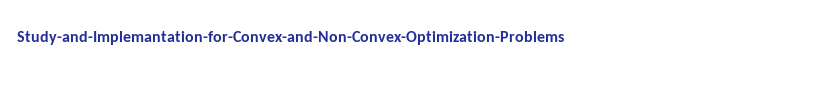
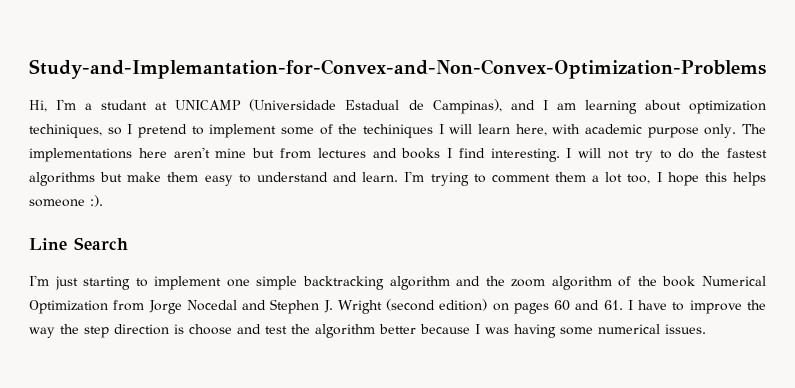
(564, 38) none -> [29,99,767,114] [29,124,766,138] [29,147,767,162] [29,171,766,186] [29,195,103,207] [29,237,128,250] [29,275,766,290] [29,299,767,314] [29,324,706,338] // Hi, I'm a studant at UNICAMP (Universidade Estadual de Campinas), and I am learning about optimization techiniques, so I pretend to implement some of the techiniques I will learn here, with academic purpose only. The implementations here aren't mine but from lectures and books I find interesting. I will not try to do the fastest algorithms but make them easy to understand and learn. I'm trying to comment them a lot too, I hope this helps someone :). // Line Search // I'm just starting to implement one simple backtracking algorithm and the zoom algorithm of the book Numerical Optimization from Jorge Nocedal and Stephen J. Wright (second edition) on pages 60 and 61. I have to improve the way the step direction is choose and test the algorithm better because I was having some numerical issues.

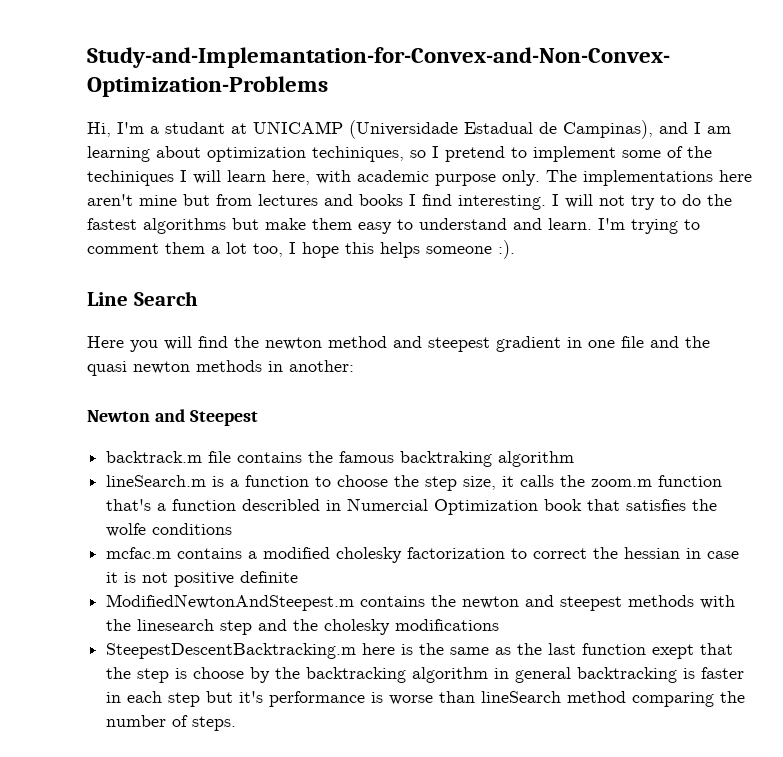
[29,275,766,290] [29,299,767,314] [29,324,706,338] I'm just starting to implement one simple backtracking algorithm and the zoom algorithm of the book Numerical Optimization from Jorge Nocedal and Stephen J. Wright (second edition) on pages 60 and 61. I have to improve the way the step direction is choose and test the algorithm better because I was having some numerical issues. -> [87,336,710,352] [87,360,354,376] [87,409,258,426] [106,451,575,467] [106,475,723,491] [106,498,718,515] [106,523,233,537] [106,547,740,563] [106,571,299,587] [106,594,736,611] [106,619,500,635] [106,643,734,659] [106,667,745,683] [106,691,746,707] [106,715,237,731] Here you will find the newton method and steepest gradient in one file and the quasi newton methods in another: // Newton and Steepest // backtrack.m file contains the famous backtraking algorithm // lineSearch.m is a function to choose the step size, it calls the zoom.m function that's a function describled in Numercial Optimization book that satisfies the wolfe conditions // mcfac.m contains a modified cholesky factorization to correct the hessian in case it is not positive definite // ModifiedNewtonAndSteepest.m contains the newton and steepest methods with the linesearch step and the cholesky modifications // SteepestDescentBacktracking.m here is the same as the last function exept that the step is choose by the backtracking algorithm in general backtracking is faster in each step but it's performance is worse than lineSearch method comparing the number of steps.

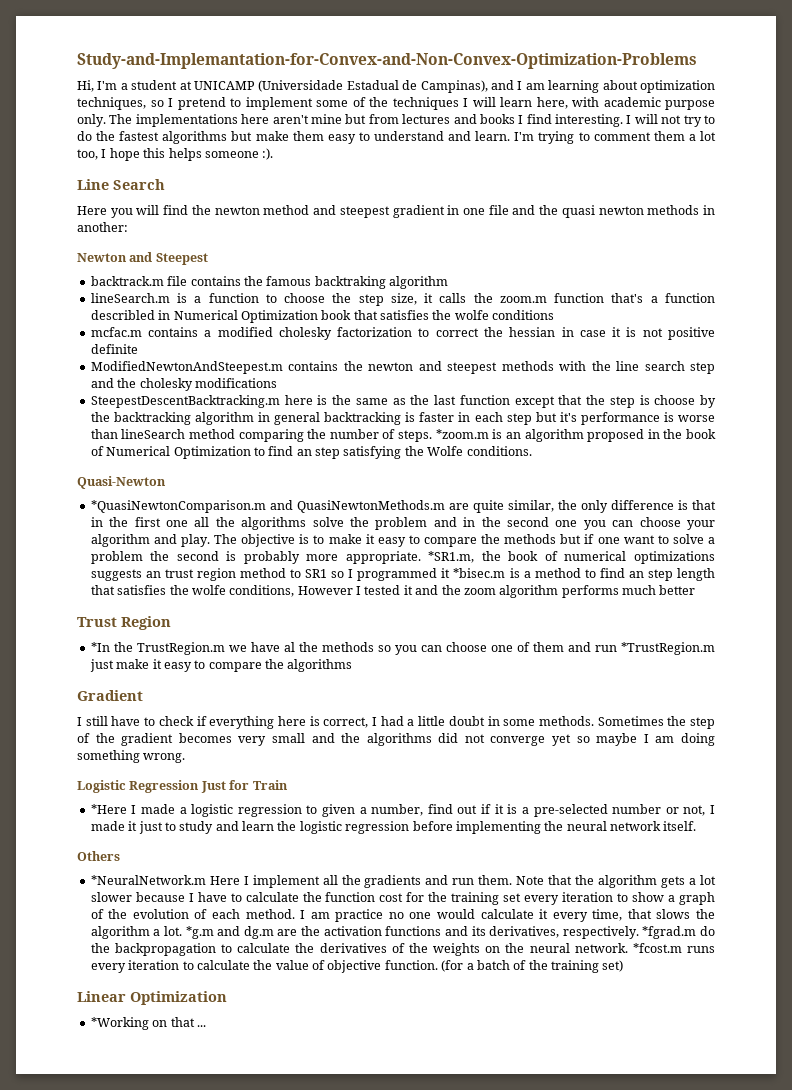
[165,122,225,134] studant -> [131,80,178,90] student
[312,146,404,162] techiniques, -> [77,97,146,110] techniques,
[87,170,174,186] techiniques -> [392,97,459,110] techniques
[347,498,429,511] Numercial -> [173,310,238,320] Numerical
[137,619,215,631] linesearch -> [616,361,685,371] line search
[652,644,695,659] exept -> [514,396,555,408] except
(237, 723) none -> [435,429,717,442] [90,446,532,459] [77,476,166,489] [90,500,716,513] [90,517,715,530] [90,534,715,547] [90,551,715,564] [90,568,715,581] [90,585,696,598] [77,616,171,630] [90,642,715,655] [89,659,353,672] [77,690,143,701] [77,716,715,729] [77,733,715,746] [77,750,186,763] [77,780,288,793] [90,804,715,817] [90,821,697,834] [77,851,120,861] [90,875,716,888] [90,892,715,905] [90,909,716,922] [90,926,715,939] [90,943,715,956] [90,960,624,973] [77,991,227,1005] [90,1017,206,1030] *zoom.m is an algorithm proposed in the book of Numerical Optimization to find an step satisfying the Wolfe conditions. // Quasi-Newton // *QuasiNewtonComparison.m and QuasiNewtonMethods.m are quite similar, the only difference is that in the first one all the algorithms solve the problem and in the second one you can choose your algorithm and play. The objective is to make it easy to compare the methods but if one want to solve a problem the second is probably more appropriate. *SR1.m, the book of numerical optimizations suggests an trust region method to SR1 so I programmed it *bisec.m is a method to find an step length that satisfies the wolfe conditions, However I tested it and the zoom algorithm performs much better // Trust Region // *In the TrustRegion.m we have al the methods so you can choose one of them and run *TrustRegion.m just make it easy to compare the algorithms // Gradient // I still have to check if everything here is correct, I had a little doubt in some methods. Sometimes the step of the gradient becomes very small and the algorithms did not converge yet so maybe I am doing something wrong. // Logistic Regression Just for Train // *Here I made a logistic regression to given a number, find out if it is a pre-selected number or not, I made it just to study and learn the logistic regression before implementing the neural network itself. // Others // *NeuralNetwork.m Here I implement all the gradients and run them. Note that the algorithm gets a lot slower because I have to calculate the function cost for the training set every iteration to show a graph of the evolution of each method. I am practice no one would calculate it every time, that slows the algorithm a lot. *g.m and dg.m are the activation functions and its derivatives, respectively. *fgrad.m do the backpropagation to calculate the derivatives of the weights on the neural network. *fcost.m runs every iteration to calculate the value of objective function. (for a batch of the training set) // Linear Optimization // *Working on that ...

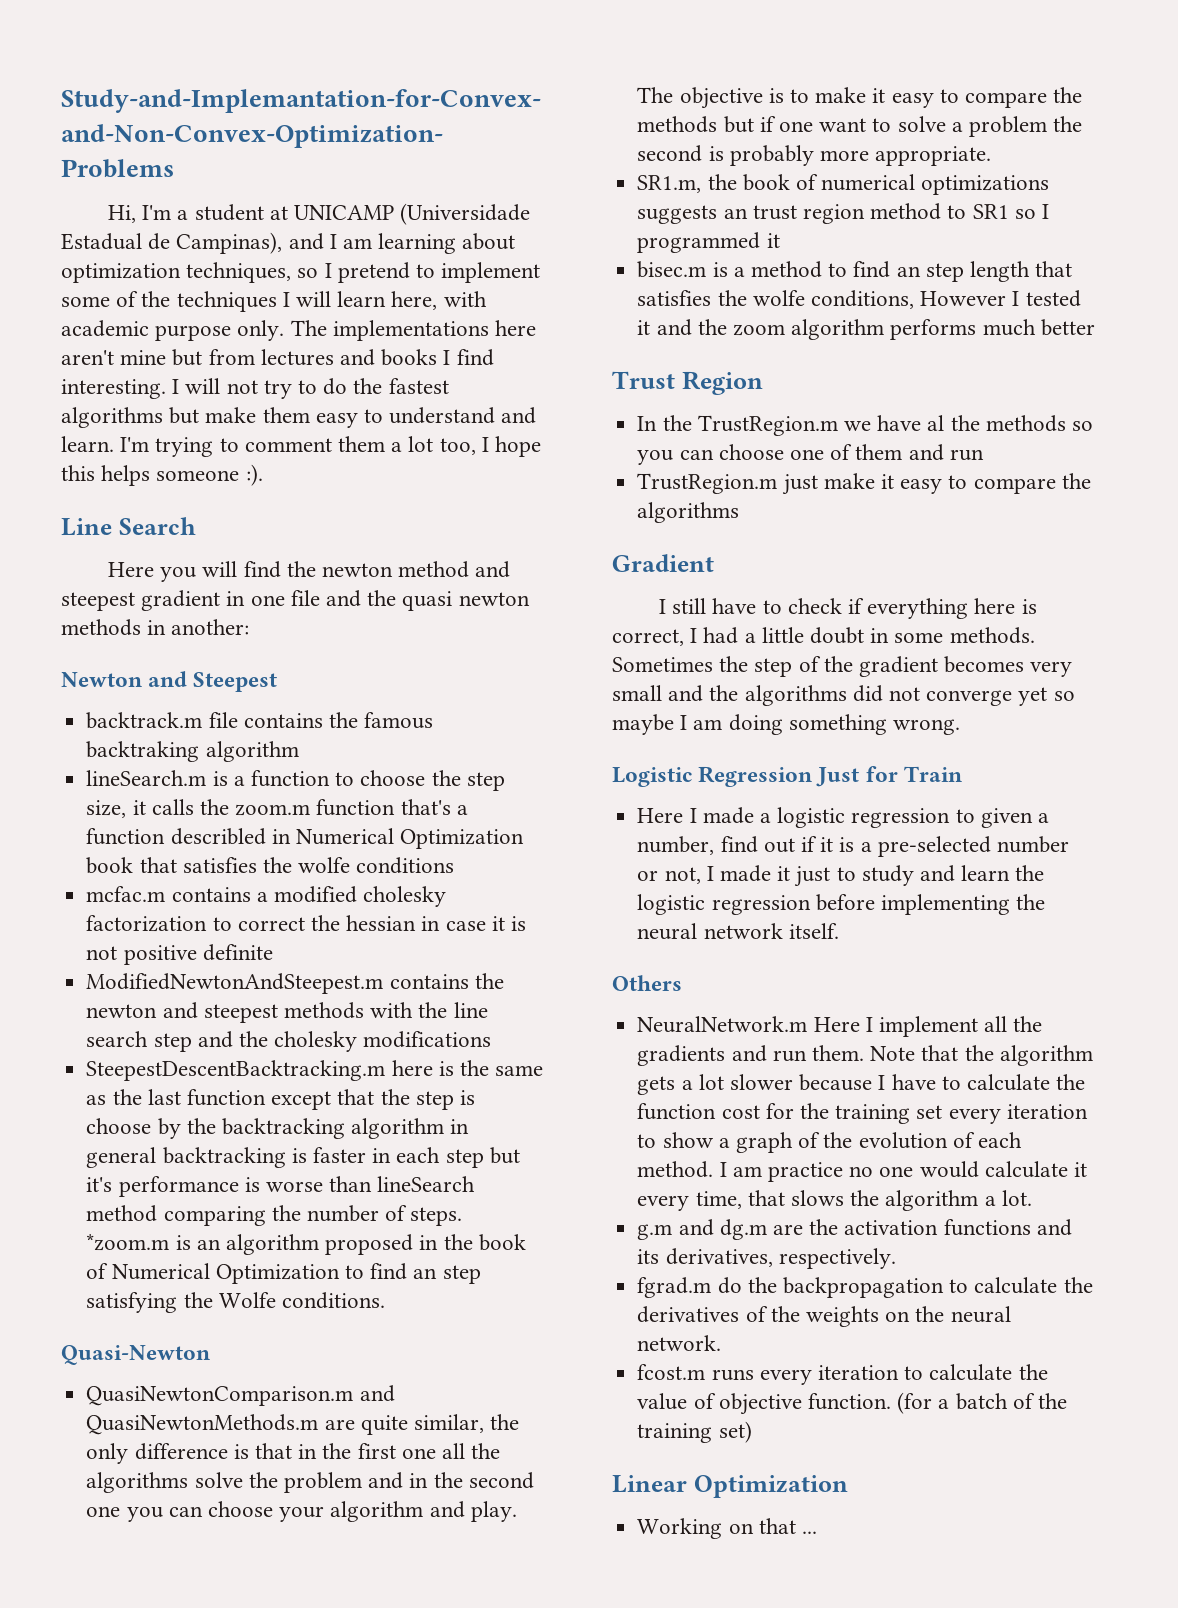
[90,500,266,513] *QuasiNewtonComparison.m -> [86,1386,354,1406] QuasiNewtonComparison.m
[428,551,475,563] *SR1.m, -> [637,175,702,193] // SR1.m,
[453,568,506,578] *bisec.m -> [637,261,707,278] // bisec.m
[90,642,110,652] *In -> [637,416,658,431] In
[620,642,715,655] *TrustRegion.m -> [637,473,778,494] // TrustRegion.m
[90,804,127,814] *Here -> [637,808,684,823] Here
[90,875,206,885] *NeuralNetwork.m -> [637,1016,808,1033] NeuralNetwork.m
[185,926,214,939] *g.m -> [637,1224,673,1240] // g.m
[642,926,697,939] *fgrad.m -> [637,1277,712,1298] // fgrad.m
[632,943,682,953] *fcost.m -> [637,1364,706,1380] // fcost.m
[90,1017,149,1030] *Working -> [637,1518,723,1539] Working

